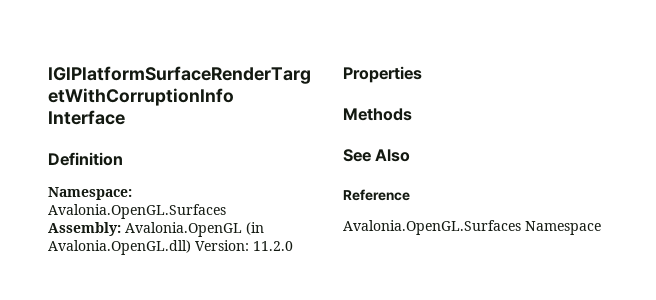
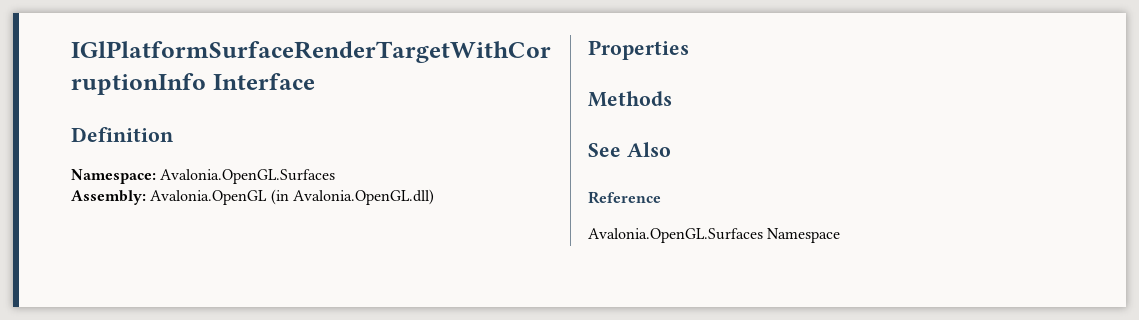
[195,240,293,251] Version: 11.2.0 -> (434, 197) none

